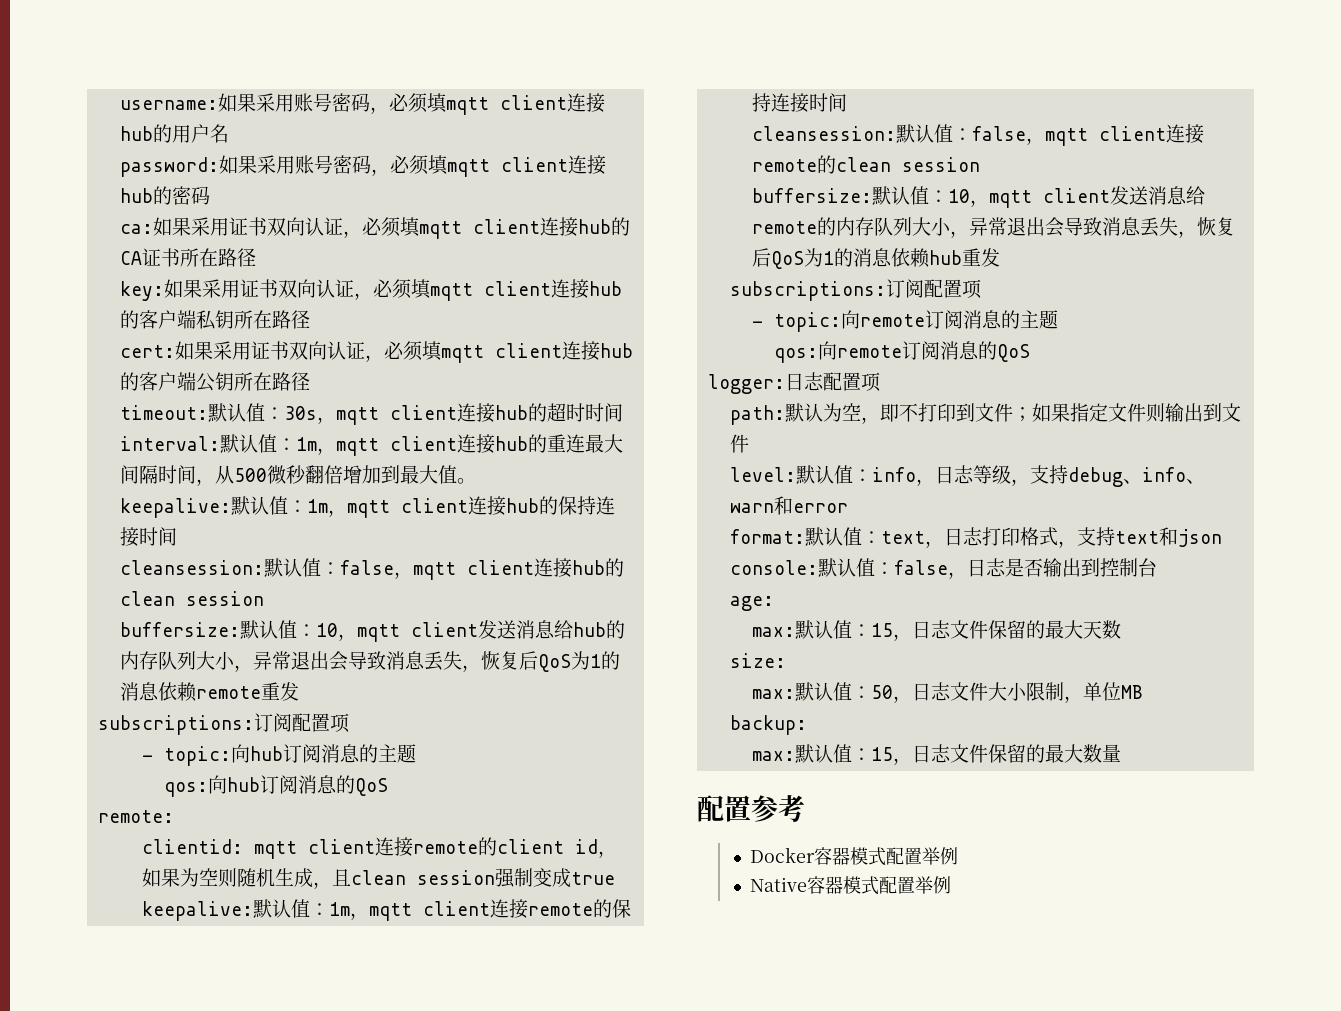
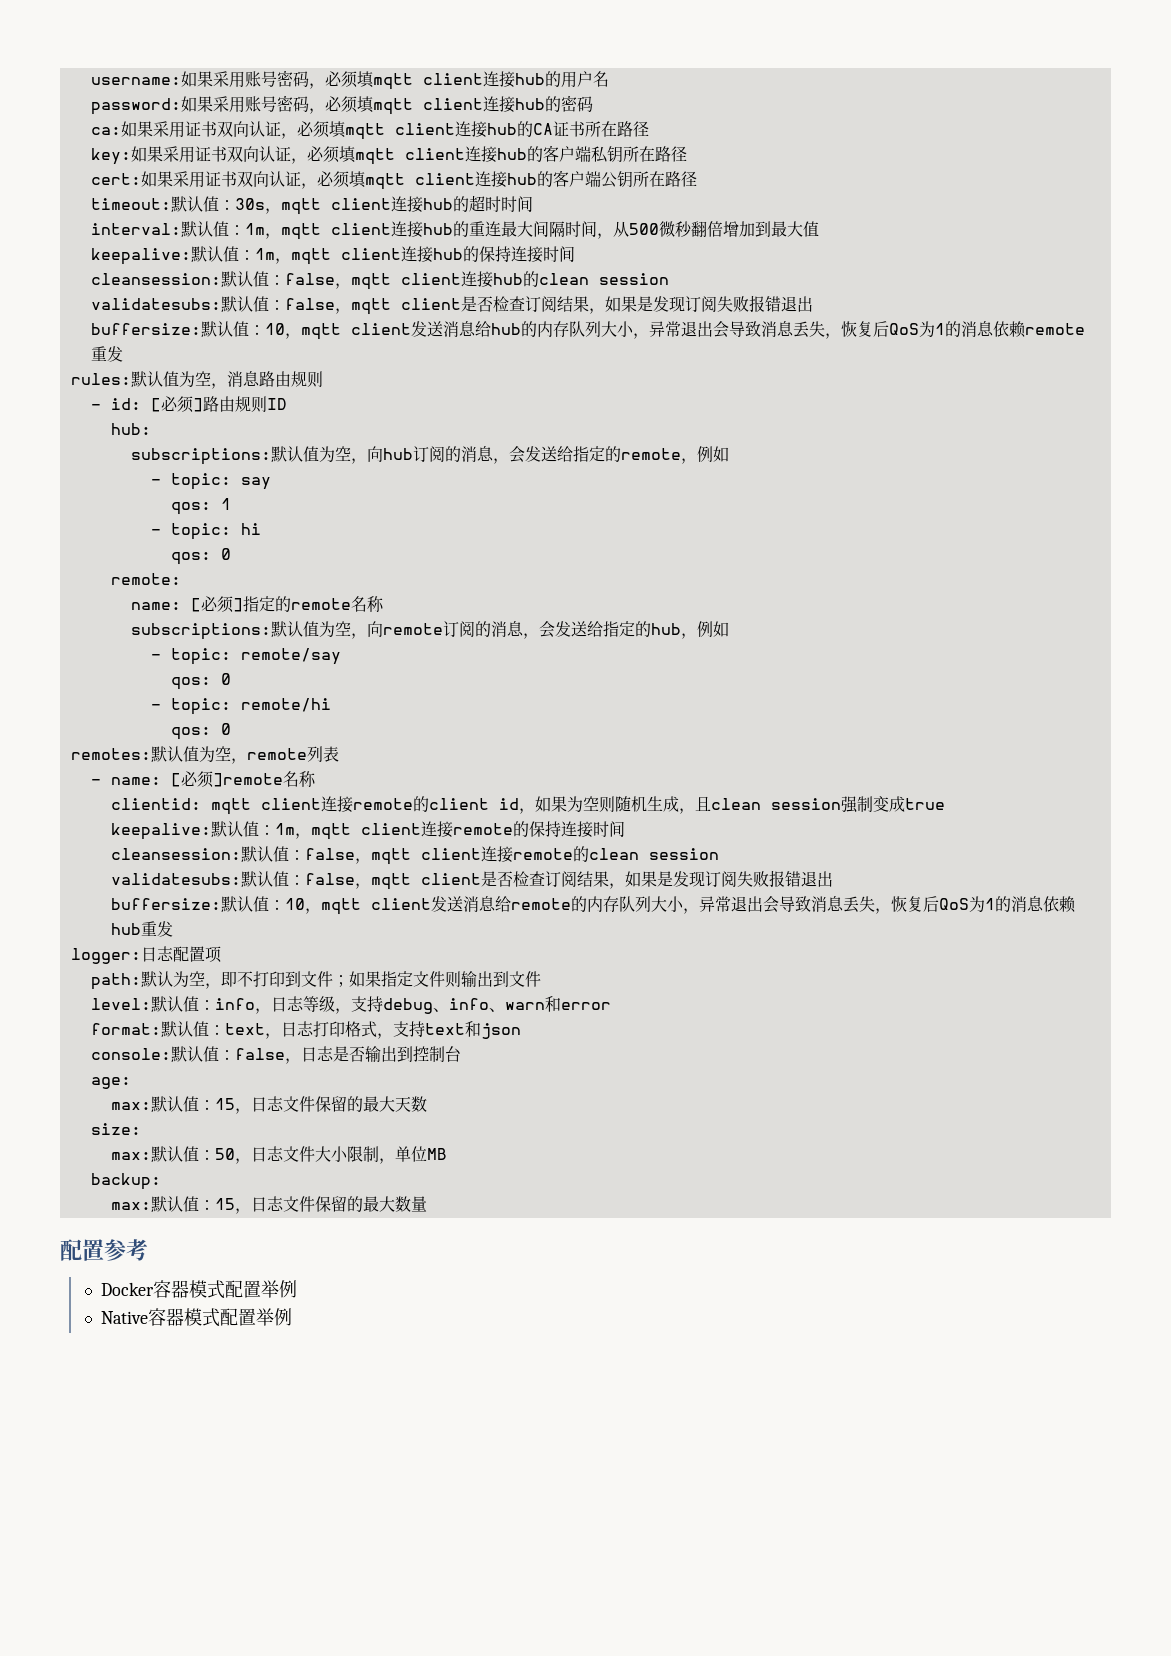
[456,478,476,484] 。 -> (819, 229) none
(264, 598) none -> [90,295,813,315] // validatesubs:默认值：false，mqtt client是否检查订阅结果，如果是发现订阅失败报错退出
[97,713,350,735] [141,744,416,766] [163,775,388,797] [97,810,174,823] subscriptions:订阅配置项 // - topic:向hub订阅消息的主题 // qos:向hub订阅消息的QoS // remote: -> [70,371,323,389] [90,396,287,413] [110,423,151,435] [130,446,729,465] [150,473,271,490] [170,498,231,515] [150,523,261,540] [170,548,231,565] [110,573,181,585] [130,596,384,613] [130,621,729,640] [150,648,341,665] [170,673,231,690] [150,698,331,715] [170,723,231,740] [70,746,339,764] [90,771,316,788] rules:默认值为空，消息路由规则 // - id: [必须]路由规则ID // hub: // subscriptions:默认值为空，向hub订阅的消息，会发送给指定的remote，例如 // - topic: say // qos: 1 // - topic: hi // qos: 0 // remote: // name: [必须]指定的remote名称 // subscriptions:默认值为空，向remote订阅的消息，会发送给指定的hub，例如 // - topic: remote/say // qos: 0 // - topic: remote/hi // qos: 0 // remotes:默认值为空，remote列表 // - name: [必须]remote名称
(980, 164) none -> [110,870,833,890] // validatesubs:默认值：false，mqtt client是否检查订阅结果，如果是发现订阅失败报错退出
[729,279,982,301] [751,310,1058,332] [773,341,1030,363] // subscriptions:订阅配置项 // - topic:向remote订阅消息的主题 // qos:向remote订阅消息的QoS -> (173, 929) none

